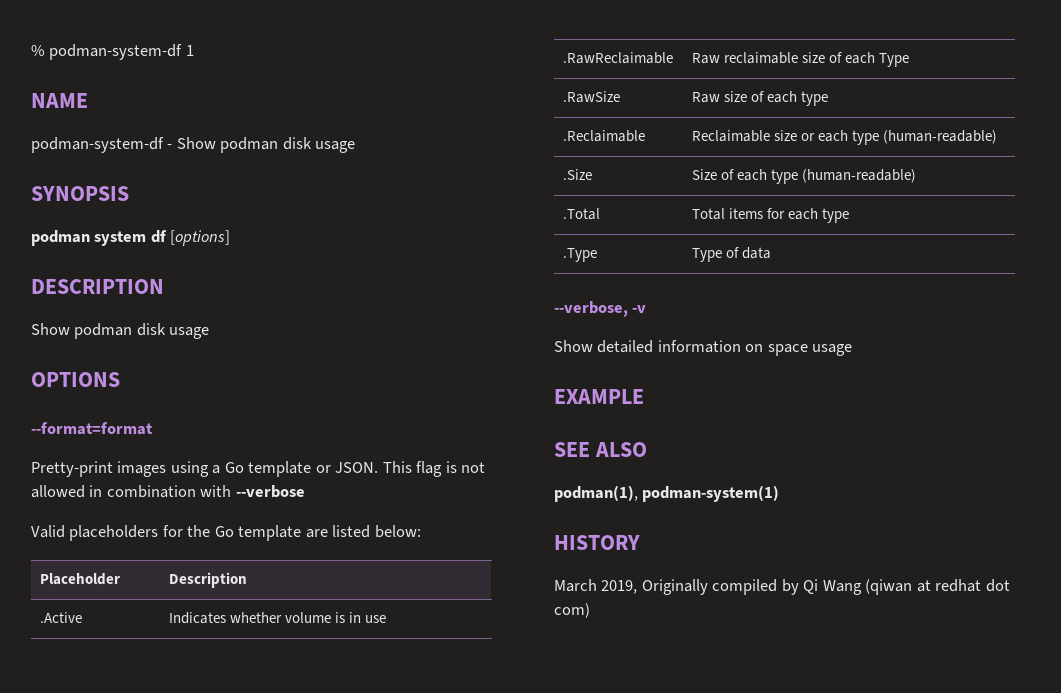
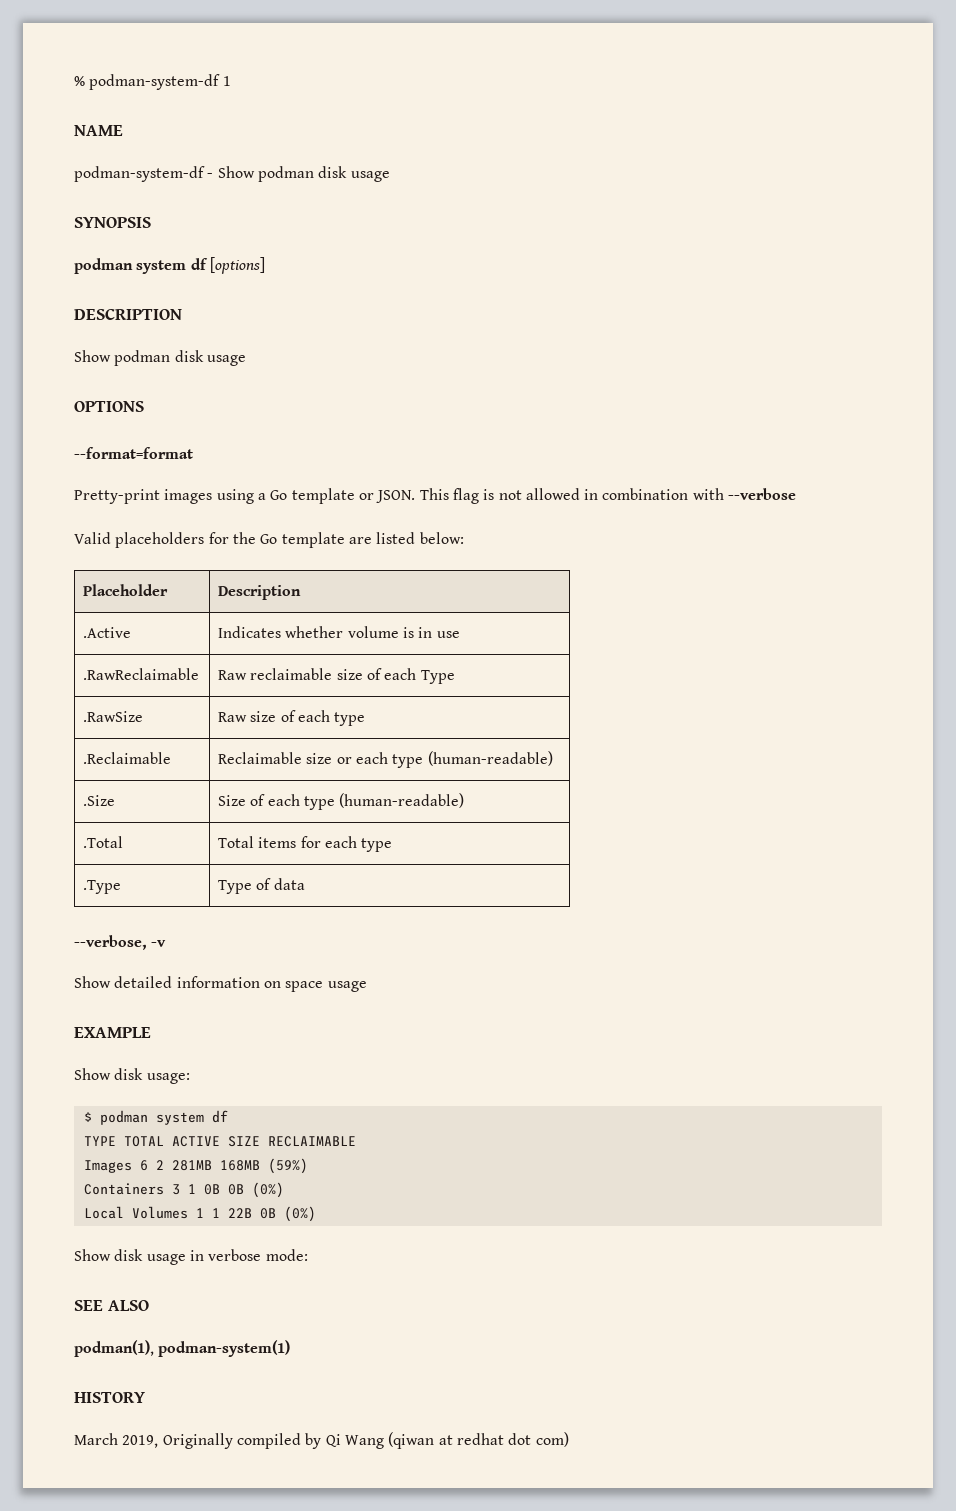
(644, 396) none -> [74,1068,190,1084] [83,1110,228,1125] [83,1136,356,1147] [83,1158,308,1174] [83,1182,284,1198] [83,1206,316,1222] [74,1249,308,1265] // Show disk usage: // $ podman system df // TYPE TOTAL ACTIVE SIZE RECLAIMABLE // Images 6 2 281MB 168MB (59%) // Containers 3 1 0B 0B (0%) // Local Volumes 1 1 22B 0B (0%) // Show disk usage in verbose mode:

